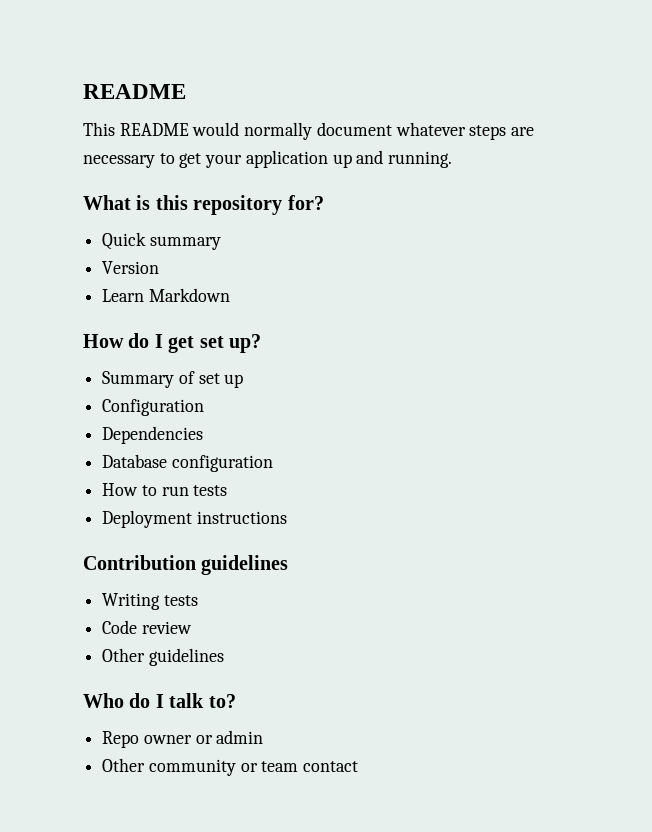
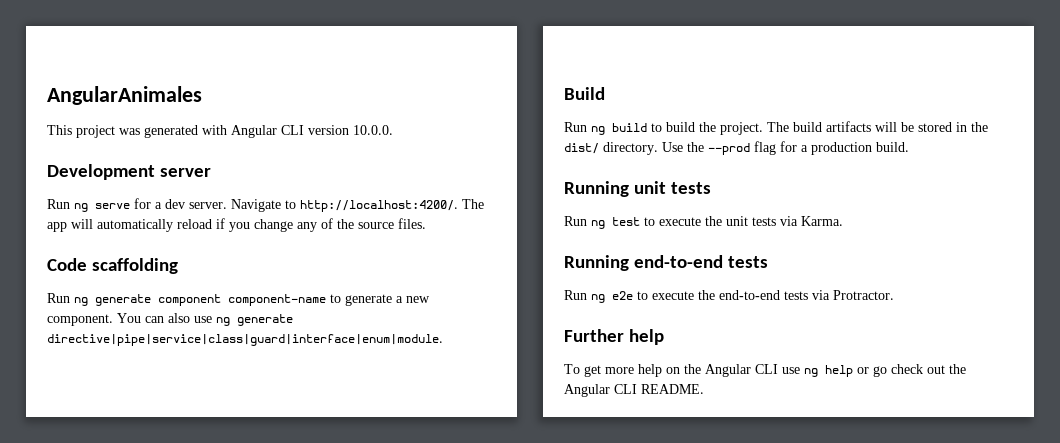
[83,84,186,99] README -> [47,86,202,105] AngularAnimales
[119,122,535,140] [83,150,453,168] [83,195,324,215] [102,232,221,250] [102,261,160,274] [102,288,230,302] [83,333,261,353] [102,371,244,388] [102,399,205,416] [102,426,204,444] [102,454,273,472] [102,483,228,496] [102,510,287,528] [83,555,289,575] [102,593,198,610] [102,620,192,634] [102,648,224,666] [83,693,236,708] [102,730,264,748] [102,758,359,776] README would normally document whatever steps are necessary to get your application up and running. // What is this repository for? // Quick summary // Version // Learn Markdown // How do I get set up? // Summary of set up // Configuration // Dependencies // Database configuration // How to run tests // Deployment instructions // Contribution guidelines // Writing tests // Code review // Other guidelines // Who do I talk to? // Repo owner or admin // Other community or team contact -> [76,125,393,138] [47,164,212,180] [47,198,484,212] [47,218,426,232] [47,258,179,274] [47,293,430,306] [47,313,293,326] [47,334,443,346] [564,87,605,100] [564,121,988,135] [564,141,909,155] [564,181,712,197] [564,216,843,229] [564,255,769,271] [564,290,894,303] [564,329,665,345] [564,364,966,377] [564,384,704,397] project was generated with Angular CLI version 10.0.0. // Development server // Run ng serve for a dev server. Navigate to http://localhost:4200/. The app will automatically reload if you change any of the source files. // Code scaffolding // Run ng generate component component-name to generate a new component. You can also use ng generate directive|pipe|service|class|guard|interface|enum|module. // Build // Run ng build to build the project. The build artifacts will be stored in the dist/ directory. Use the --prod flag for a production build. // Running unit tests // Run ng test to execute the unit tests via Karma. // Running end-to-end tests // Run ng e2e to execute the end-to-end tests via Protractor. // Further help // To get more help on the Angular CLI use ng help or go check out the Angular CLI README.

